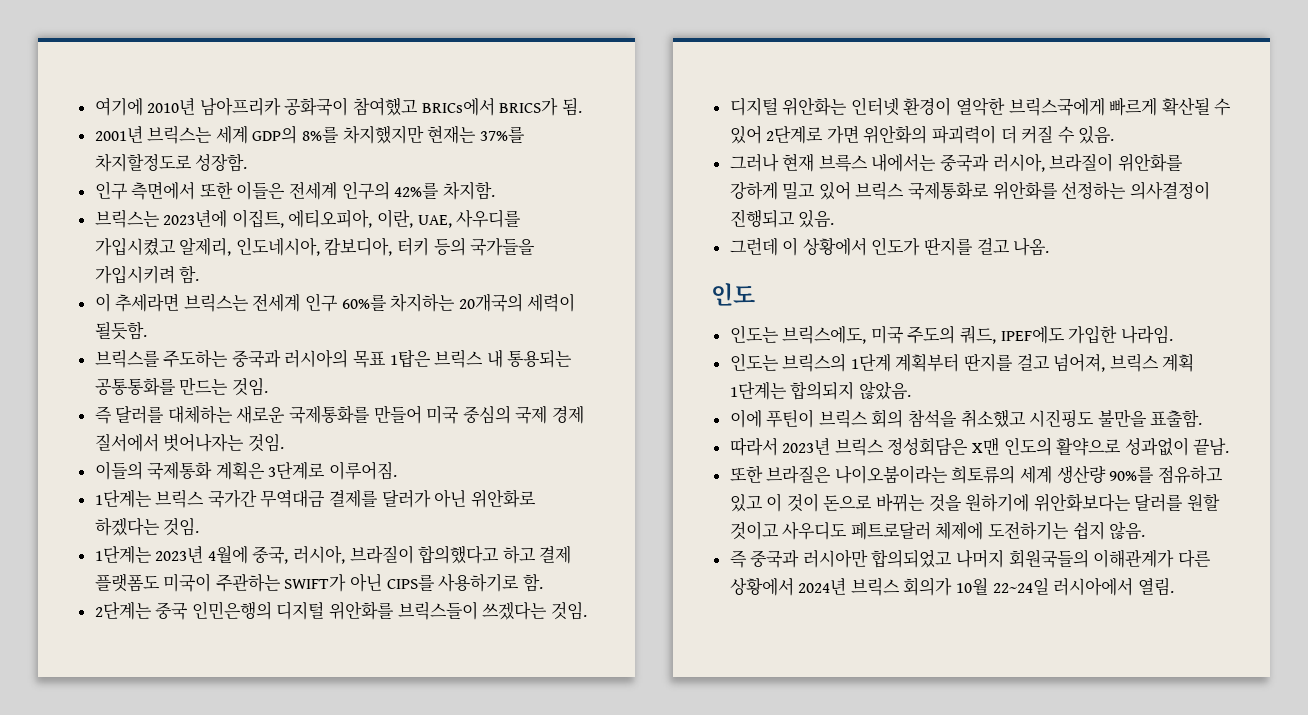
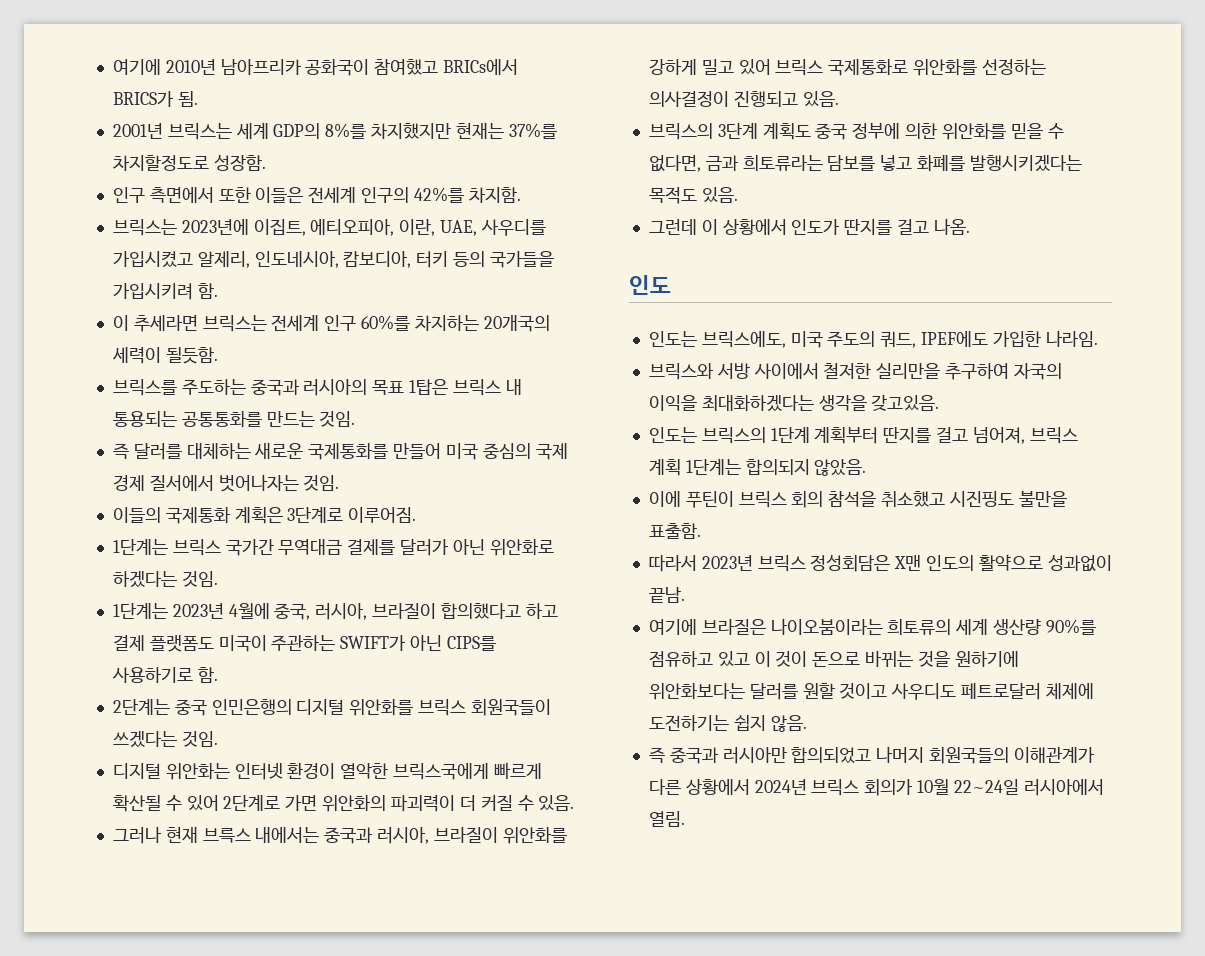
[397,601,478,620] 브릭스들이 -> [418,699,551,716] 브릭스 회원국들이
(835, 219) none -> [648,122,1064,140] [648,154,1082,172] [648,187,738,204] // 브릭스의 3단계 계획도 중국 정부에 의한 위안화를 믿을 수 없다면, 금과 희토류라는 담보를 넣고 화폐를 발행시키겠다는 목적도 있음.
(1173, 334) none -> [648,363,1062,380] [648,394,940,412] // 브릭스와 서방 사이에서 철저한 실리만을 추구하여 자국의 이익을 최대화하겠다는 생각을 갖고있음.
[729,465,763,483] 또한 -> [648,619,697,635] 여기에

